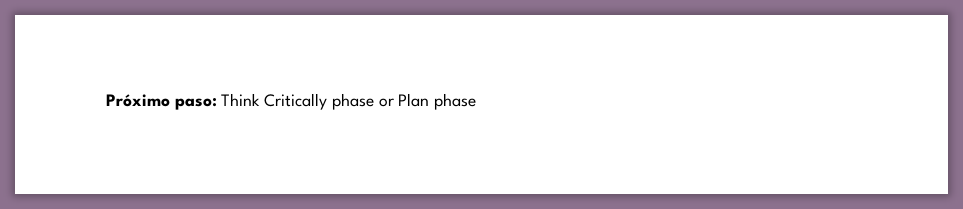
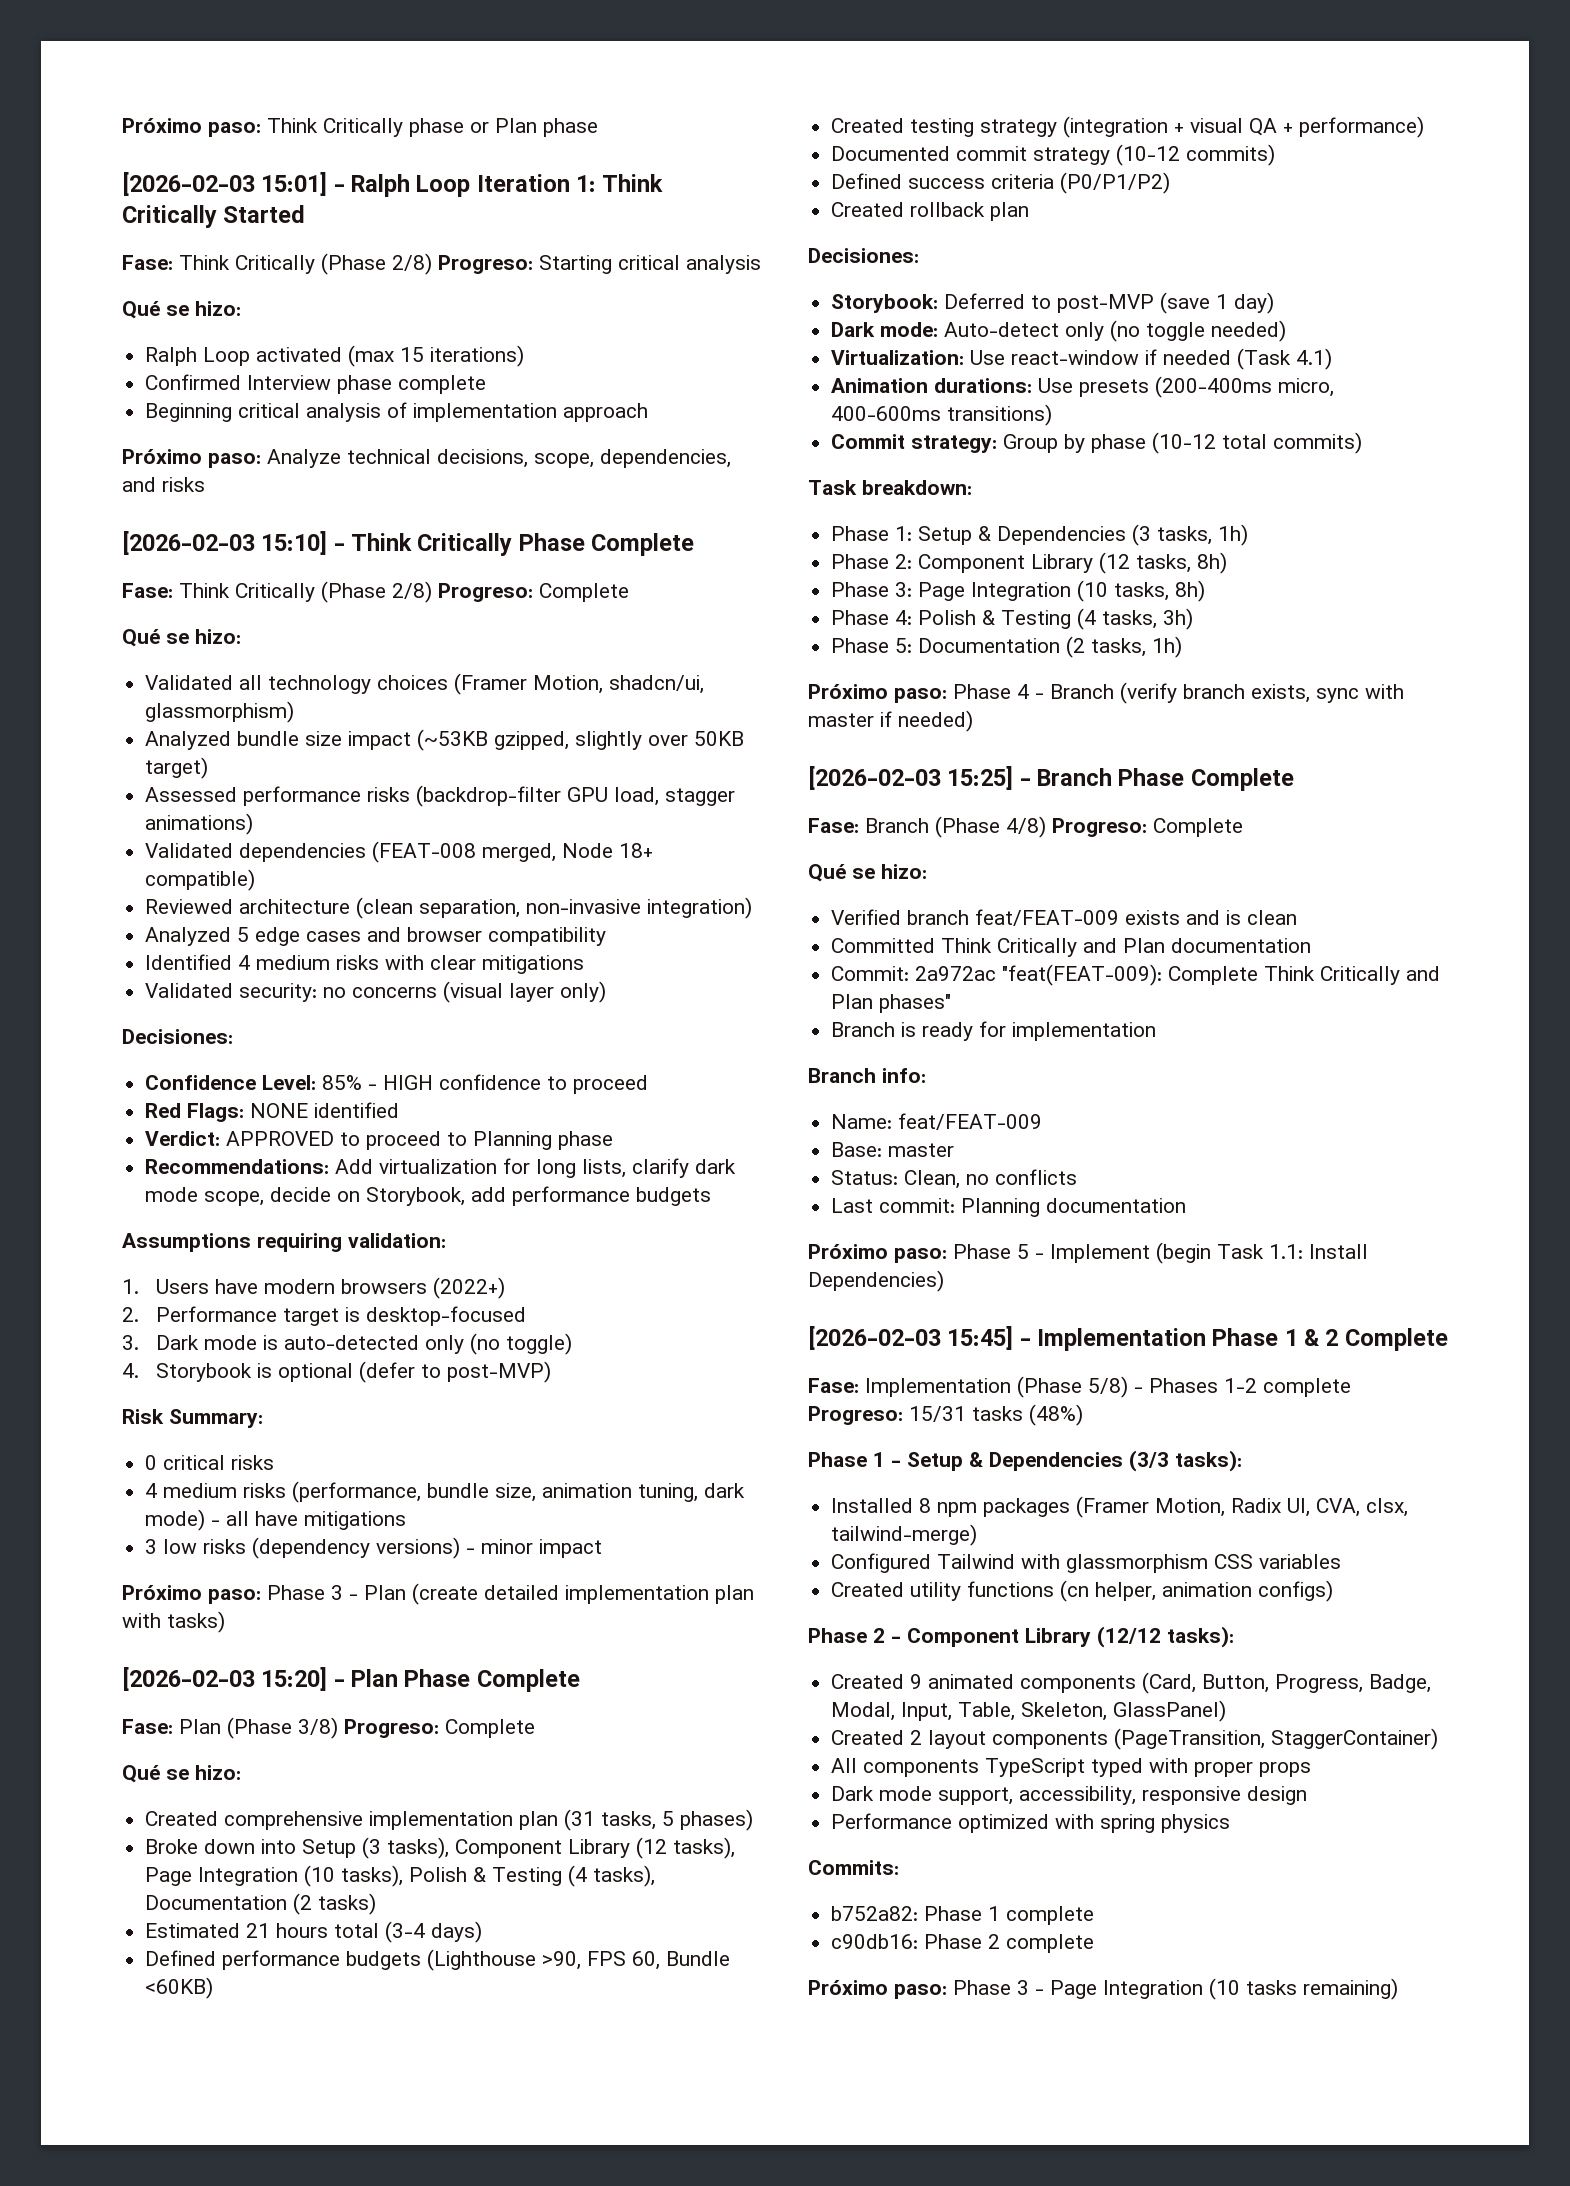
(477, 101) none -> [122,172,664,197] [122,205,306,228] [122,253,761,275] [122,301,241,319] [145,345,525,367] [145,374,487,394] [145,402,649,422] [122,449,731,468] [122,477,205,492] [122,531,695,556] [122,581,629,603] [122,629,241,647] [145,673,705,695] [145,701,295,723] [145,729,745,751] [145,757,209,779] [145,785,736,807] [145,813,254,835] [145,841,654,863] [145,869,256,891] [145,897,753,919] [145,927,607,946] [145,954,585,974] [145,981,607,1003] [122,1029,233,1044] [145,1074,649,1094] [145,1102,400,1122] [145,1131,614,1150] [145,1158,737,1178] [145,1186,712,1206] [122,1233,446,1252] [122,1277,506,1299] [122,1306,527,1326] [122,1333,573,1355] [122,1361,552,1383] [122,1409,263,1428] [145,1455,275,1470] [145,1481,746,1503] [145,1509,407,1531] [145,1537,603,1559] [122,1583,754,1605] [122,1611,225,1633] [122,1667,580,1692] [122,1717,535,1739] [122,1765,241,1783] [145,1809,754,1831] [145,1837,736,1859] [145,1865,656,1887] [145,1893,377,1915] [145,1921,483,1943] [145,1949,731,1971] [145,1977,214,1999] [831,116,1425,138] [831,144,1276,166] [831,172,1171,194] [831,202,1030,221] [808,248,919,263] [831,292,1275,314] [831,320,1287,342] [831,348,1333,370] [831,376,1335,398] [831,404,1053,426] [831,432,1363,454] [808,480,972,495] [831,524,1249,546] [831,552,1228,574] [831,580,1206,602] [831,608,1194,630] [831,636,1183,658] [808,682,1404,704] [808,710,973,732] [808,766,1294,791] [808,816,1243,838] [808,864,927,882] [831,909,1298,926] [831,938,1312,957] [831,964,1441,986] [831,994,952,1013] [831,1021,1157,1041] [808,1068,926,1083] [831,1113,1043,1130] [831,1142,955,1157] [831,1169,1078,1189] [831,1198,1187,1217] [808,1242,1368,1264] [808,1270,944,1292] [808,1326,1448,1351] [808,1376,1351,1398] [808,1404,1083,1426] [808,1450,1242,1472] [831,1496,1409,1518] [831,1524,978,1546] [831,1553,1342,1573] [831,1580,1334,1602] [808,1626,1234,1648] [831,1672,1432,1694] [831,1700,1227,1722] [831,1728,1439,1750] [831,1758,1312,1777] [831,1786,1308,1805] [831,1813,1231,1833] [808,1860,899,1875] [831,1906,1095,1925] [831,1934,1095,1953] [808,1978,1398,2000] // [2026-02-03 15:01] - Ralph Loop Iteration 1: Think Critically Started // Fase: Think Critically (Phase 2/8) Progreso: Starting critical analysis // Qué se hizo: // Ralph Loop activated (max 15 iterations) // Confirmed Interview phase complete // Beginning critical analysis of implementation approach // Próximo paso: Analyze technical decisions, scope, dependencies, and risks // [2026-02-03 15:10] - Think Critically Phase Complete // Fase: Think Critically (Phase 2/8) Progreso: Complete // Qué se hizo: // Validated all technology choices (Framer Motion, shadcn/ui, glassmorphism) // Analyzed bundle size impact (~53KB gzipped, slightly over 50KB target) // Assessed performance risks (backdrop-filter GPU load, stagger animations) // Validated dependencies (FEAT-008 merged, Node 18+ compatible) // Reviewed architecture (clean separation, non-invasive integration) // Analyzed 5 edge cases and browser compatibility // Identified 4 medium risks with clear mitigations // Validated security: no concerns (visual layer only) // Decisiones: // Confidence Level: 85% - HIGH confidence to proceed // Red Flags: NONE identified // Verdict: APPROVED to proceed to Planning phase // Recommendations: Add virtualization for long lists, clarify dark mode scope, decide on Storybook, add performance budgets // Assumptions requiring validation: // 1. Users have modern browsers (2022+) // 2. Performance target is desktop-focused // 3. Dark mode is auto-detected only (no toggle) // 4. Storybook is optional (defer to post-MVP) // Risk Summary: // 0 critical risks // 4 medium risks (performance, bundle size, animation tuning, dark mode) - all have mitigations // 3 low risks (dependency versions) - minor impact // Próximo paso: Phase 3 - Plan (create detailed implementation plan with tasks) // [2026-02-03 15:20] - Plan Phase Complete // Fase: Plan (Phase 3/8) Progreso: Complete // Qué se hizo: // Created comprehensive implementation plan (31 tasks, 5 phases) // Broke down into Setup (3 tasks), Component Library (12 tasks), Page Integration (10 tasks), Polish & Testing (4 tasks), Documentation (2 tasks) // Estimated 21 hours total (3-4 days) // Defined performance budgets (Lighthouse >90, FPS 60, Bundle <60KB) // Created testing strategy (integration + visual QA + performance) // Documented commit strategy (10-12 commits) // Defined success criteria (P0/P1/P2) // Created rollback plan // Decisiones: // Storybook: Deferred to post-MVP (save 1 day) // Dark mode: Auto-detect only (no toggle needed) // Virtualization: Use react-window if needed (Task 4.1) // Animation durations: Use presets (200-400ms micro, 400-600ms transitions) // Commit strategy: Group by phase (10-12 total commits) // Task breakdown: // Phase 1: Setup & Dependencies (3 tasks, 1h) // Phase 2: Component Library (12 tasks, 8h) // Phase 3: Page Integration (10 tasks, 8h) // Phase 4: Polish & Testing (4 tasks, 3h) // Phase 5: Documentation (2 tasks, 1h) // Próximo paso: Phase 4 - Branch (verify branch exists, sync with master if needed) // [2026-02-03 15:25] - Branch Phase Complete // Fase: Branch (Phase 4/8) Progreso: Complete // Qué se hizo: // Verified branch feat/FEAT-009 exists and is clean // Committed Think Critically and Plan documentation // Commit: 2a972ac "feat(FEAT-009): Complete Think Critically and Plan phases" // Branch is ready for implementation // Branch info: // Name: feat/FEAT-009 // Base: master // Status: Clean, no conflicts // Last commit: Planning documentation // Próximo paso: Phase 5 - Implement (begin Task 1.1: Install Dependencies) // [2026-02-03 15:45] - Implementation Phase 1 & 2 Complete // Fase: Implementation (Phase 5/8) - Phases 1-2 complete Progreso: 15/31 tasks (48%) // Phase 1 - Setup & Dependencies (3/3 tasks): // Installed 8 npm packages (Framer Motion, Radix UI, CVA, clsx, tailwind-merge) // Configured Tailwind with glassmorphism CSS variables // Created utility functions (cn helper, animation configs) // Phase 2 - Component Library (12/12 tasks): // Created 9 animated components (Card, Button, Progress, Badge, Modal, Input, Table, Skeleton, GlassPanel) // Created 2 layout components (PageTransition, StaggerContainer) // All components TypeScript typed with proper props // Dark mode support, accessibility, responsive design // Performance optimized with spring physics // Commits: // b752a82: Phase 1 complete // c90db16: Phase 2 complete // Próximo paso: Phase 3 - Page Integration (10 tasks remaining)

